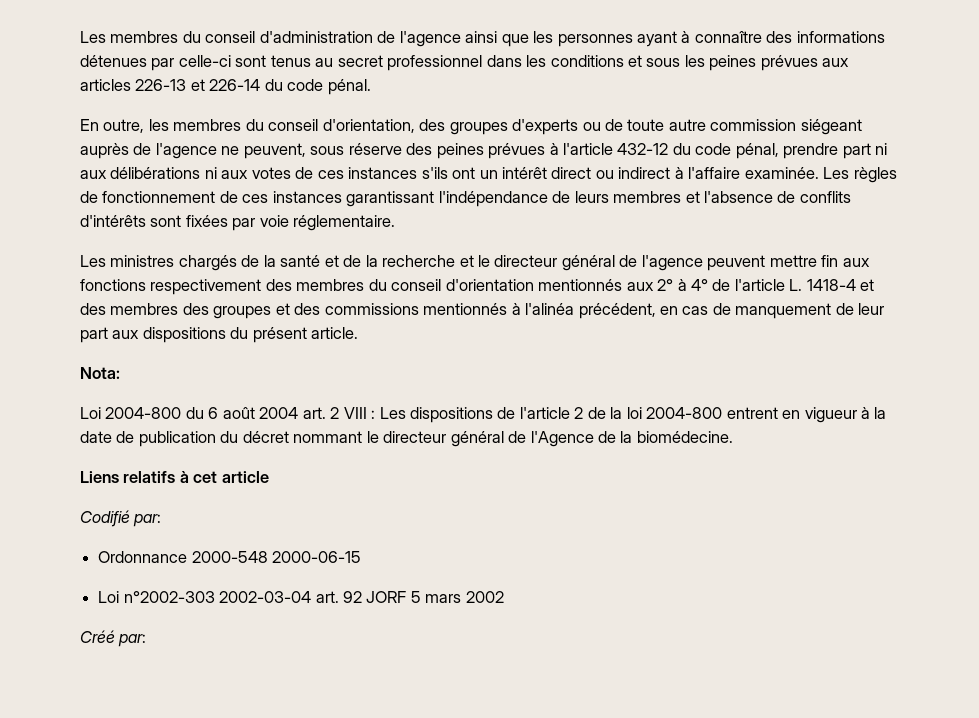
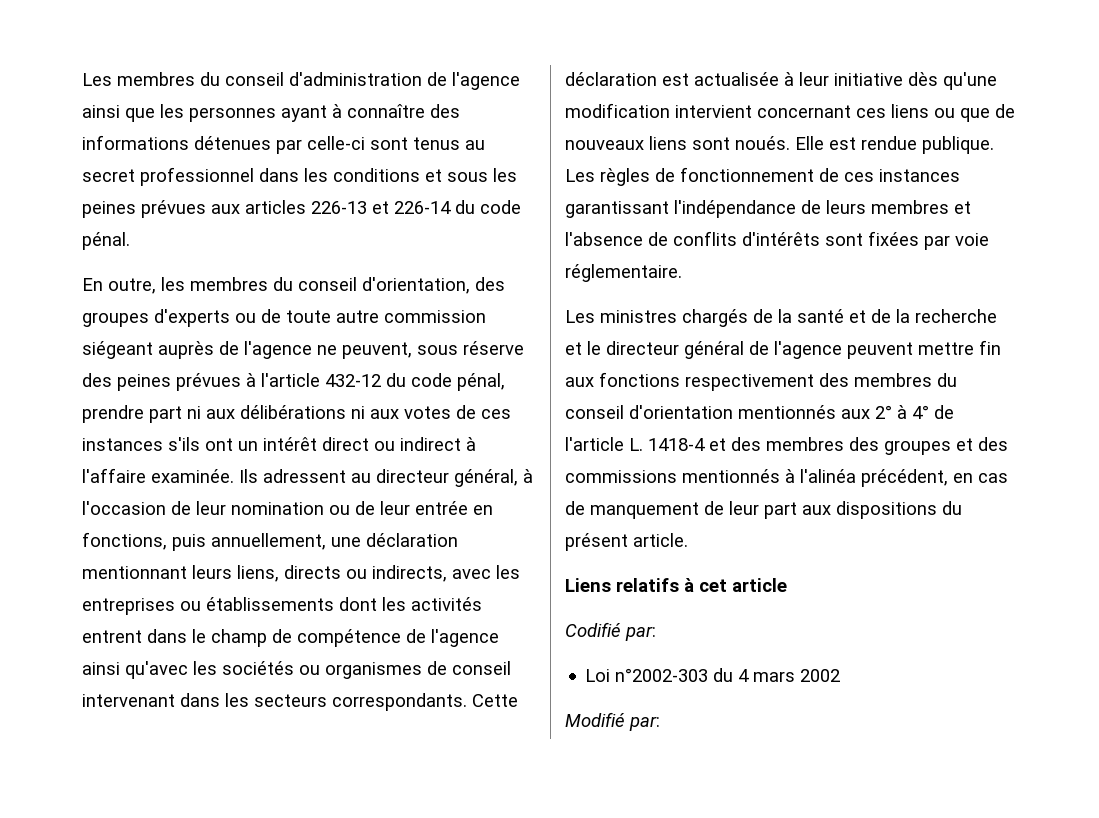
(819, 173) none -> [239,469,533,487] [82,501,493,515] [82,532,458,551] [82,565,520,582] [82,597,482,615] [82,629,499,647] [82,661,511,679] [82,693,518,711] [565,72,997,90] [565,103,1015,122] [565,136,994,154] Ils adressent au directeur général, à l'occasion de leur nomination ou de leur entrée en fonctions, puis annuellement, une déclaration mentionnant leurs liens, directs ou indirects, avec les entreprises ou établissements dont les activités entrent dans le champ de compétence de l'agence ainsi qu'avec les sociétés ou organismes de conseil intervenant dans les secteurs correspondants. Cette déclaration est actualisée à leur initiative dès qu'une modification intervient concernant ces liens ou que de nouveaux liens sont noués. Elle est rendue publique.
[80,367,120,379] [80,407,887,423] [80,431,733,447] // Nota: // Loi 2004-800 du 6 août 2004 art. 2 VIII : Les dispositions de l'article 2 de la loi 2004-800 entrent en vigueur à la date de publication du décret nommant le directeur général de l'Agence de la biomédecine. -> (688, 540) none
[98,551,362,563] // Ordonnance 2000-548 2000-06-15 -> (656, 633) none
[219,591,421,603] 2002-03-04 art. 92 JORF 5 -> [713,668,750,682] du 4
[80,630,115,643] Créé -> [565,712,625,727] Modifié

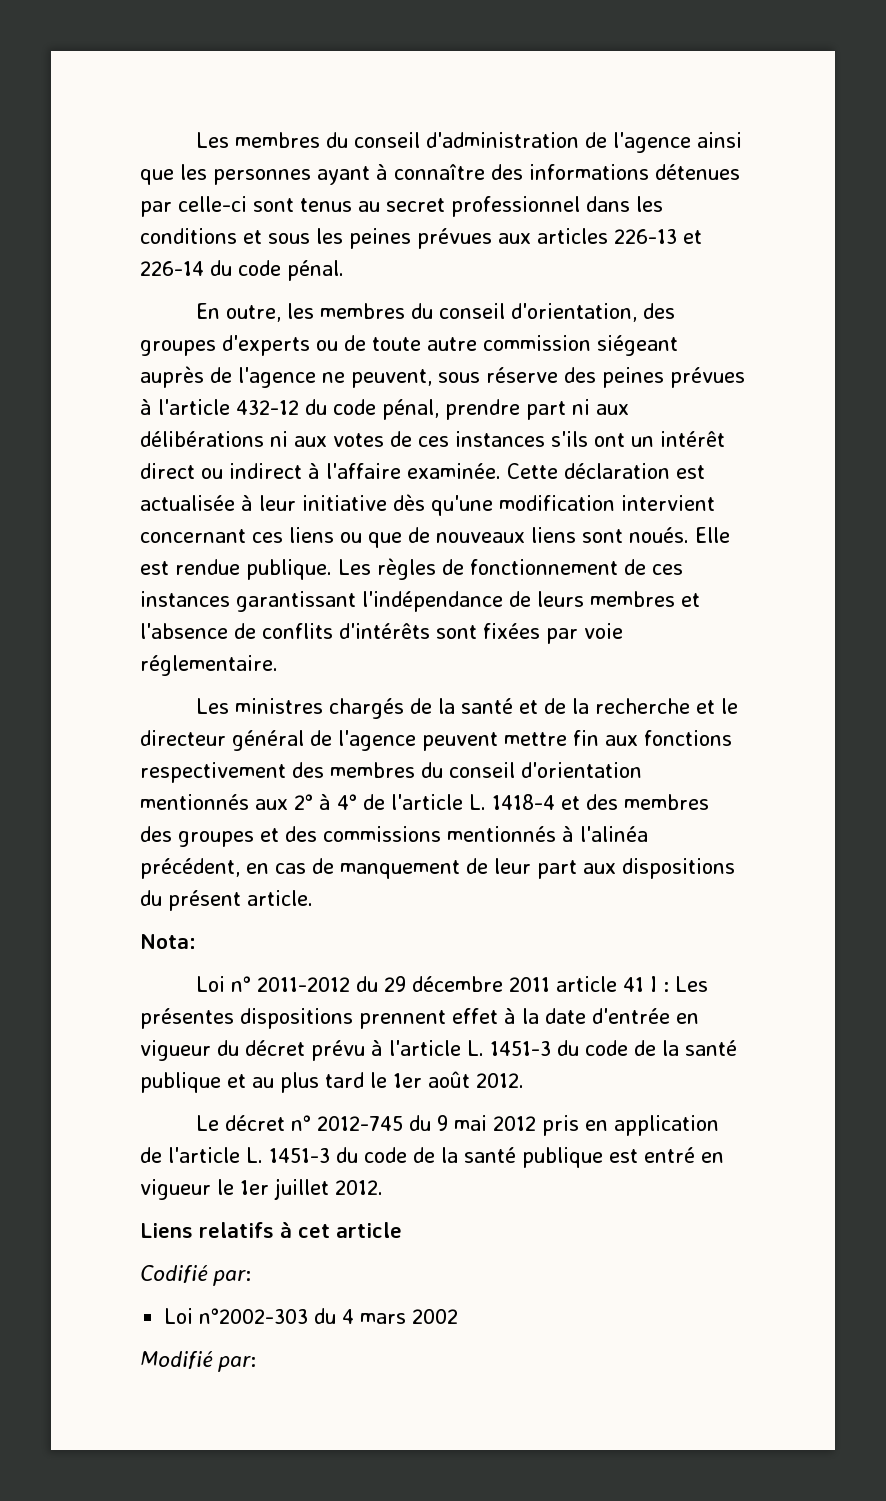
[239,469,533,487] [82,501,493,515] [82,532,458,551] [82,565,520,582] [82,597,482,615] [82,629,499,647] [82,661,511,679] [82,693,467,711] Ils adressent au directeur général, à l'occasion de leur nomination ou de leur entrée en fonctions, puis annuellement, une déclaration mentionnant leurs liens, directs ou indirects, avec les entreprises ou établissements dont les activités entrent dans le champ de compétence de l'agence ainsi qu'avec les sociétés ou organismes de conseil intervenant dans les secteurs correspondants. -> (501, 471) none
(688, 540) none -> [140,934,196,949] [196,976,709,992] [140,1008,699,1029] [140,1040,737,1061] [140,1071,524,1093] [196,1115,720,1136] [140,1147,724,1168] [140,1178,383,1200] // Nota: // Loi n° 2011-2012 du 29 décembre 2011 article 41 I : Les présentes dispositions prennent effet à la date d'entrée en vigueur du décret prévu à l'article L. 1451-3 du code de la santé publique et au plus tard le 1er août 2012. // Le décret n° 2012-745 du 9 mai 2012 pris en application de l'article L. 1451-3 du code de la santé publique est entré en vigueur le 1er juillet 2012.

